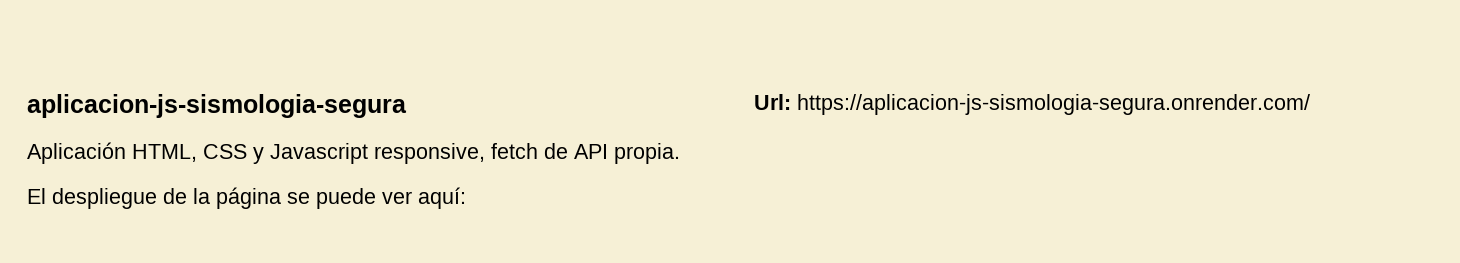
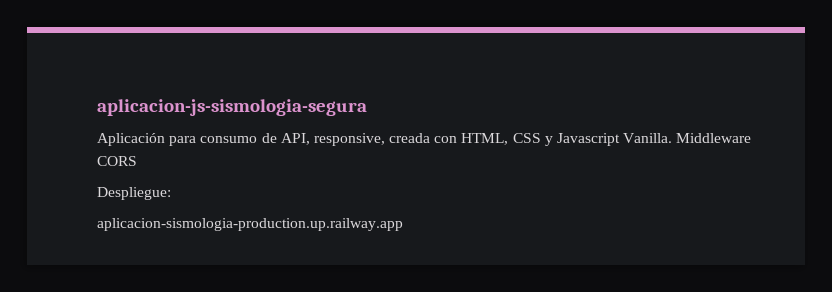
[132,143,680,164] [27,187,466,209] [754,94,1310,115] HTML, CSS y Javascript responsive, fetch de API propia. // El despliegue de la página se puede ver aquí: // Url: https://aplicacion-js-sismologia-segura.onrender.com/ -> [169,133,752,146] [97,156,137,166] [97,187,171,200] [97,218,403,231] para consumo de API, responsive, creada con HTML, CSS y Javascript Vanilla. Middleware CORS // Despliegue: // aplicacion-sismologia-production.up.railway.app

